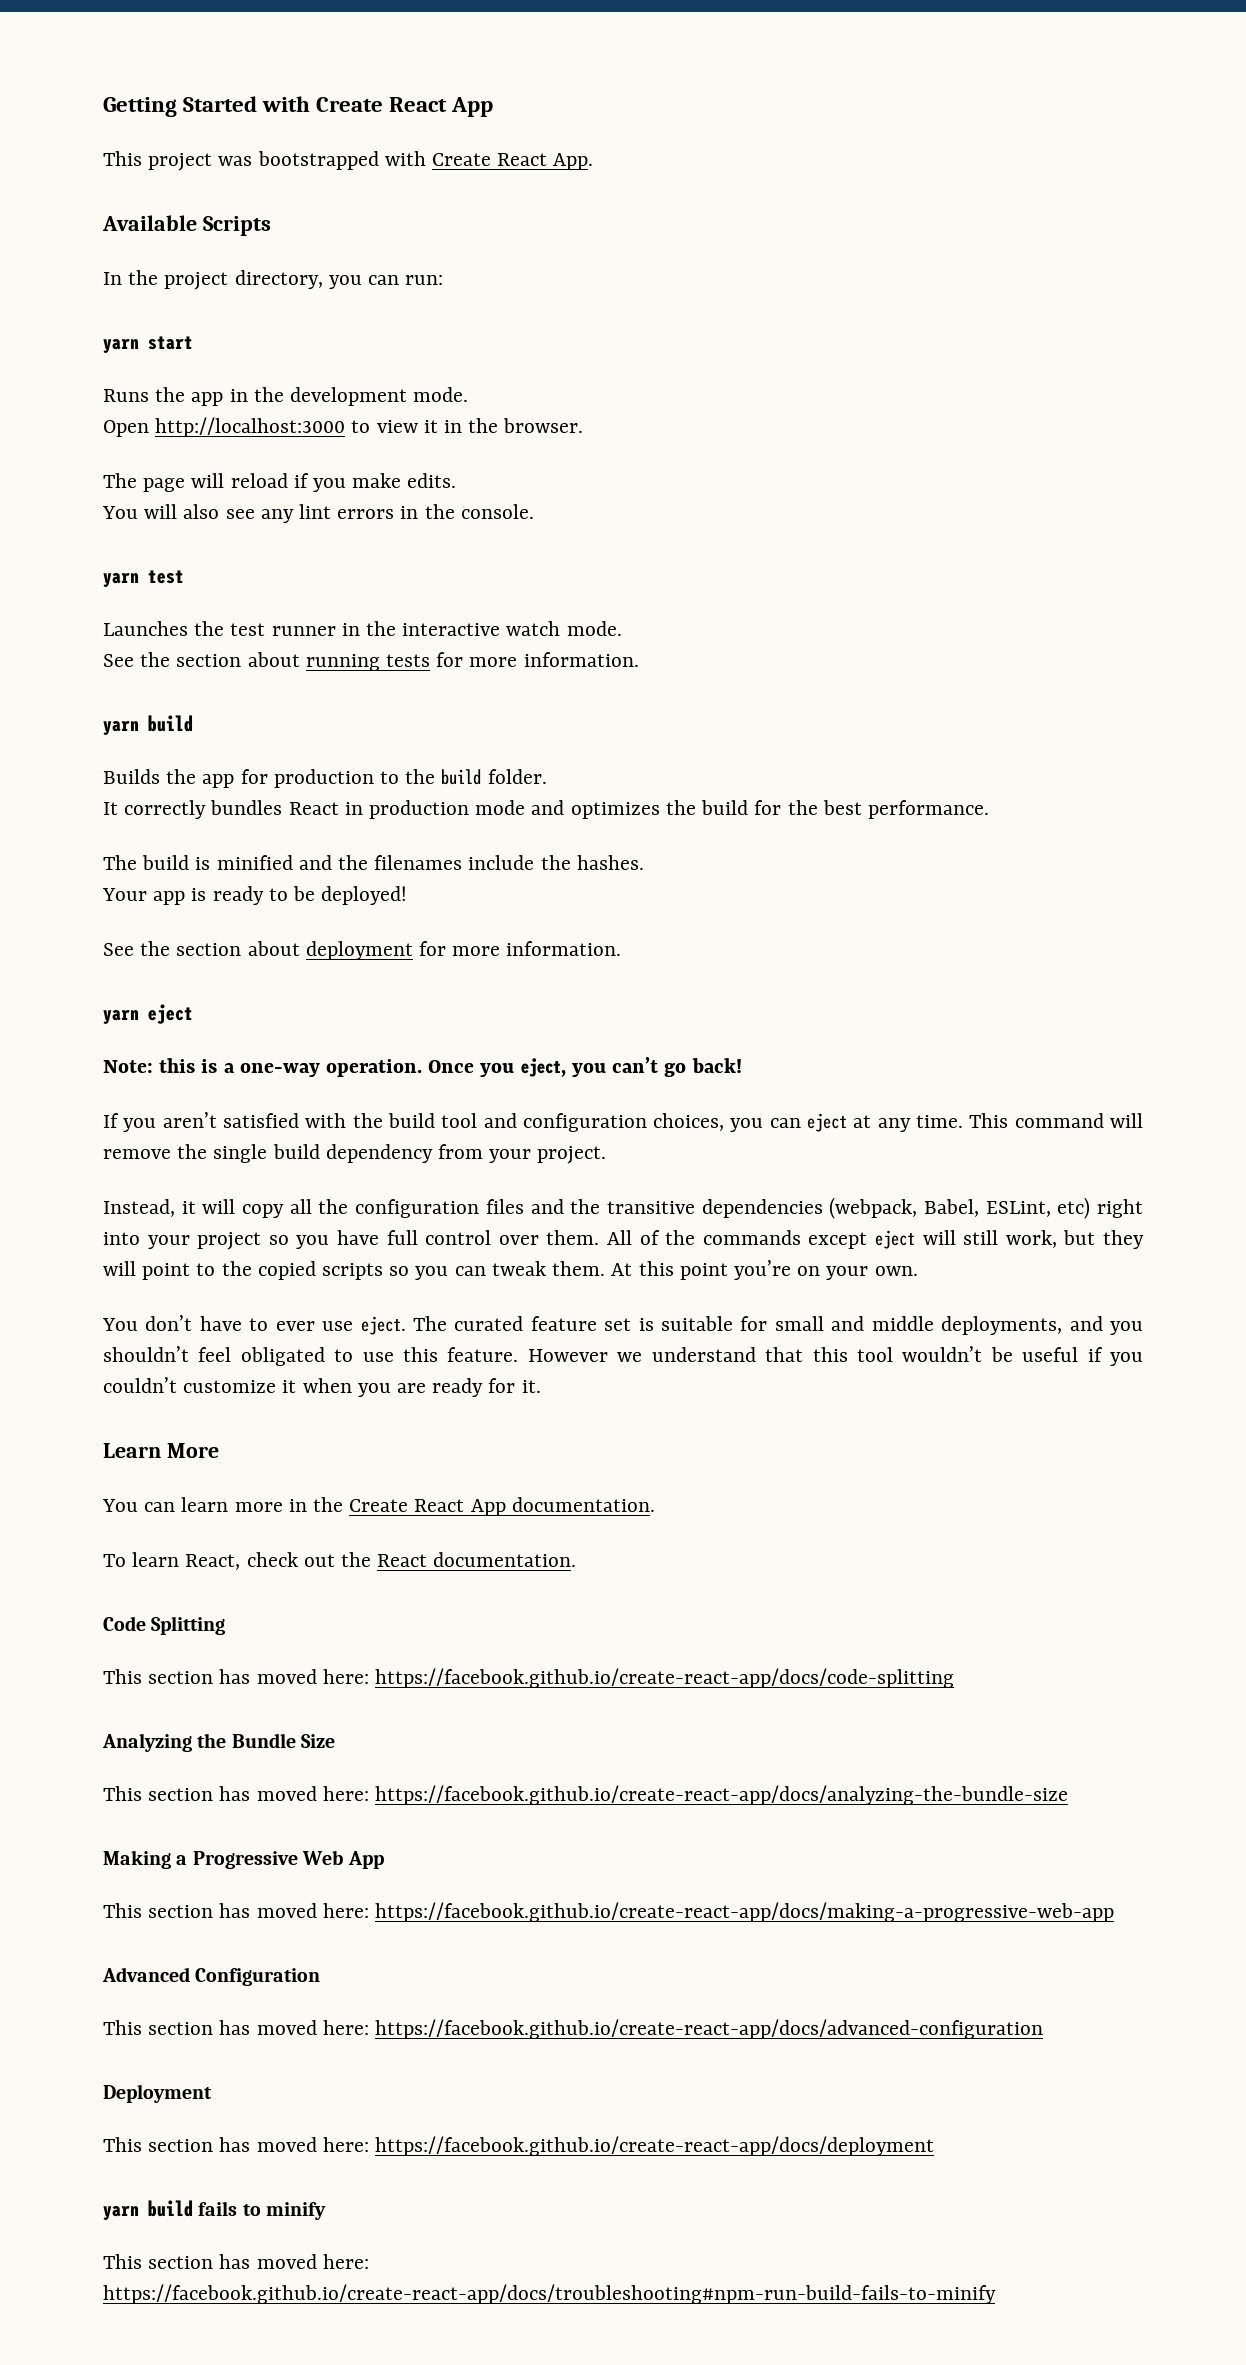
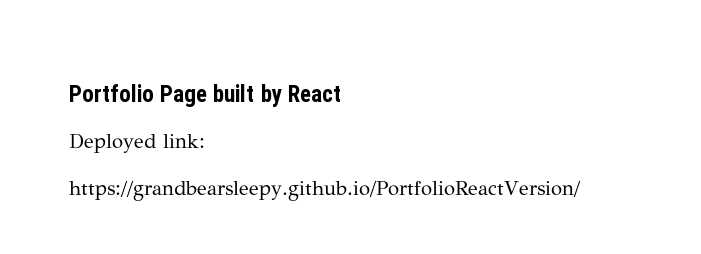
[103,96,494,117] [103,151,594,171] [102,215,271,236] [103,270,444,290] [103,336,193,353] [103,387,469,406] [103,417,584,437] [103,473,457,492] [102,504,534,523] [103,570,184,587] [103,621,622,636] [103,652,639,671] [103,715,193,735] [103,769,547,788] [103,800,989,819] [103,855,644,870] [102,886,408,905] [103,941,622,960] [103,1004,193,1024] [103,1057,742,1077] [103,1112,1143,1132] [103,1144,607,1164] [103,1197,1143,1219] [103,1230,1145,1250] [103,1260,918,1280] [102,1315,1144,1335] [103,1346,1143,1366] [103,1377,541,1397] [103,1443,219,1458] [102,1497,655,1516] [103,1552,577,1570] [103,1616,226,1635] [103,1668,955,1688] [102,1733,336,1752] [103,1785,1069,1805] [103,1850,384,1869] [103,1902,1115,1922] [102,1967,321,1986] [103,2019,1044,2039] [103,2084,212,2103] [103,2136,935,2156] [103,2200,327,2220] [103,2254,369,2269] [103,2284,996,2304] Getting Started with Create React App // This project was bootstrapped with Create React App. // Available Scripts // In the project directory, you can run: // yarn start // Runs the app in the development mode. // Open http://localhost:3000 to view it in the browser. // The page will reload if you make edits. // You will also see any lint errors in the console. // yarn test // Launches the test runner in the interactive watch mode. // See the section about running tests for more information. // yarn build // Builds the app for production to the build folder. // It correctly bundles React in production mode and optimizes the build for the best performance. // The build is minified and the filenames include the hashes. // Your app is ready to be deployed! // See the section about deployment for more information. // yarn eject // Note: this is a one-way operation. Once you eject, you can’t go back! // If you aren’t satisfied with the build tool and configuration choices, you can eject at any time. This command will remove the single build dependency from your project. // Instead, it will copy all the configuration files and the transitive dependencies (webpack, Babel, ESLint, etc) right into your project so you have full control over them. All of the commands except eject will still work, but they will point to the copied scripts so you can tweak them. At this point you’re on your own. // You don’t have to ever use eject. The curated feature set is suitable for small and middle deployments, and you shouldn’t feel obligated to use this feature. However we understand that this tool wouldn’t be useful if you couldn’t customize it when you are ready for it. // Learn More // You can learn more in the Create React App documentation. // To learn React, check out the React documentation. // Code Splitting // This section has moved here: https://facebook.github.io/create-react-app/docs/code-splitting // Analyzing the Bundle Size // This section has moved here: https://facebook.github.io/create-react-app/docs/analyzing-the-bundle-size // Making a Progressive Web App // This section has moved here: https://facebook.github.io/create-react-app/docs/making-a-progressive-web-app // Advanced Configuration // This section has moved here: https://facebook.github.io/create-react-app/docs/advanced-configuration // Deployment // This section has moved here: https://facebook.github.io/create-react-app/docs/deployment // yarn build fails to minify // This section has moved here: https://facebook.github.io/create-react-app/docs/troubleshooting#npm-run-build-fails-to-minify -> [69,84,341,107] [69,133,205,153] [69,181,581,201] Portfolio Page built by React // Deployed link: // https://grandbearsleepy.github.io/PortfolioReactVersion/

